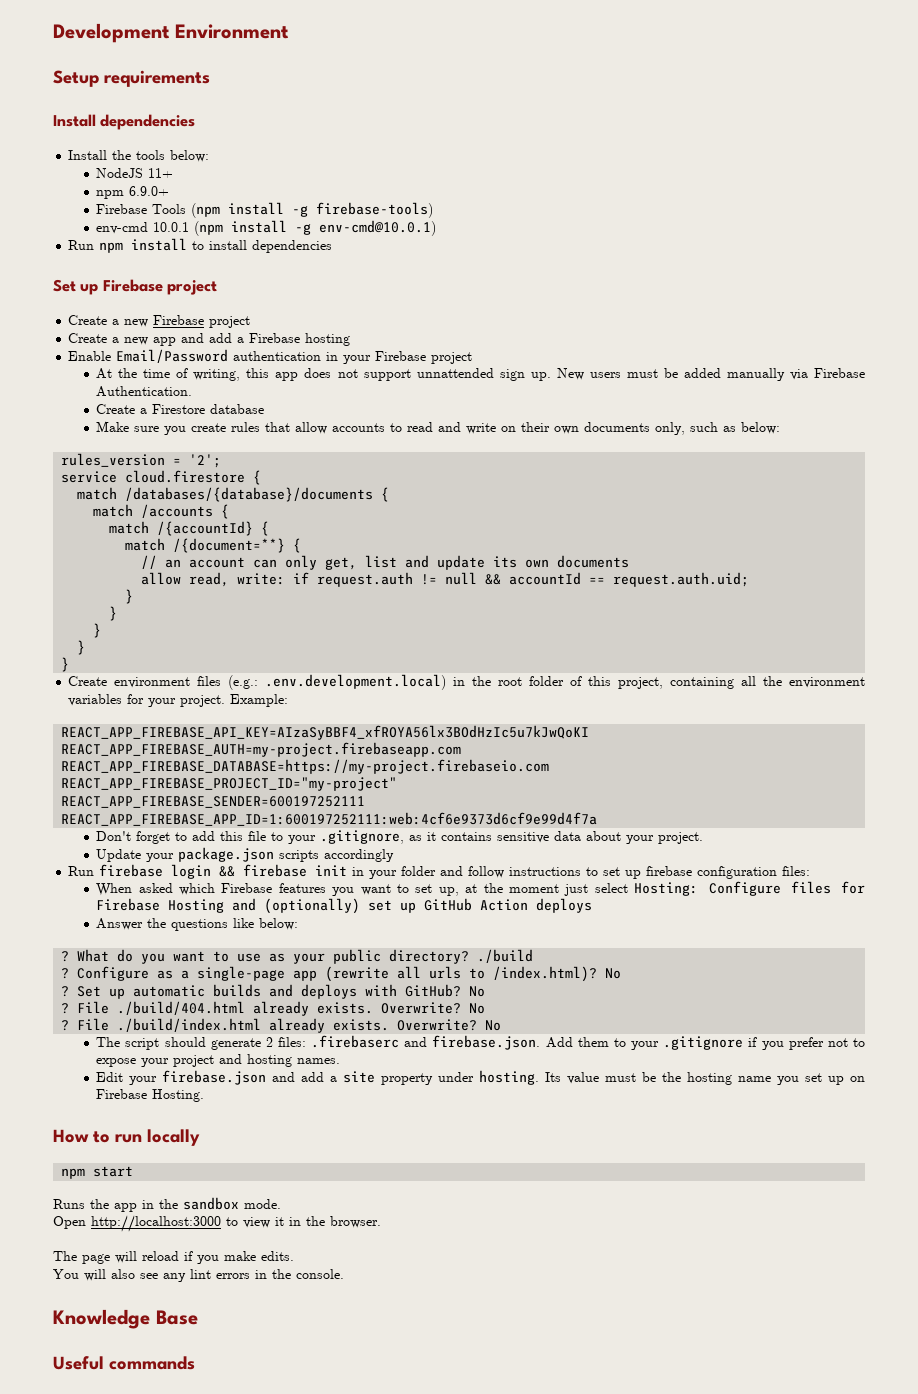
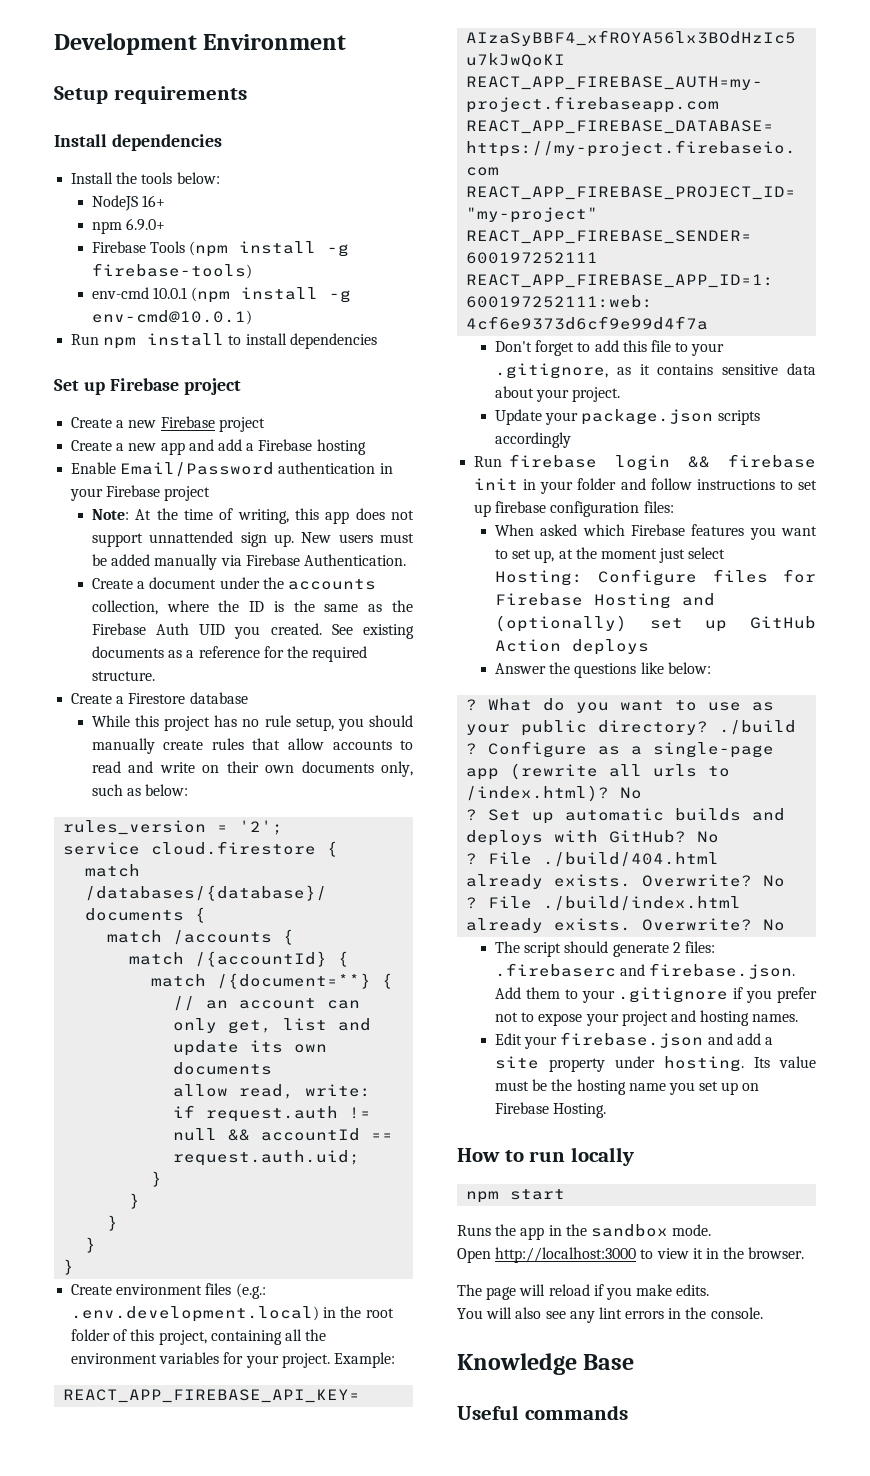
[148,168,174,178] 11+ -> [142,195,166,207] 16+
(473, 358) none -> [91,509,129,520] Note:
[152,404,265,414] [96,421,187,435] Firestore database // Make sure you -> [149,577,376,590] [91,600,413,615] [91,623,414,639] [91,646,368,662] [91,671,155,681] [71,692,248,704] [91,715,413,731] [91,738,155,754] document under the accounts collection, where the ID is the same as the Firebase Auth UID you created. See existing documents as a reference for the required structure. // Create a Firestore database // While this project has no rule setup, you should manually

